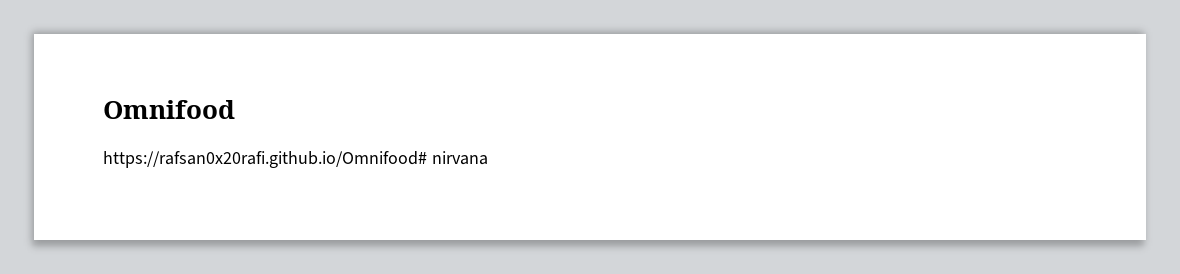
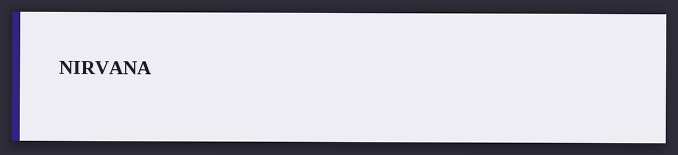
[103,100,235,119] [103,151,488,168] Omnifood // https://rafsan0x20rafi.github.io/Omnifood# nirvana -> [59,60,152,75] NIRVANA

